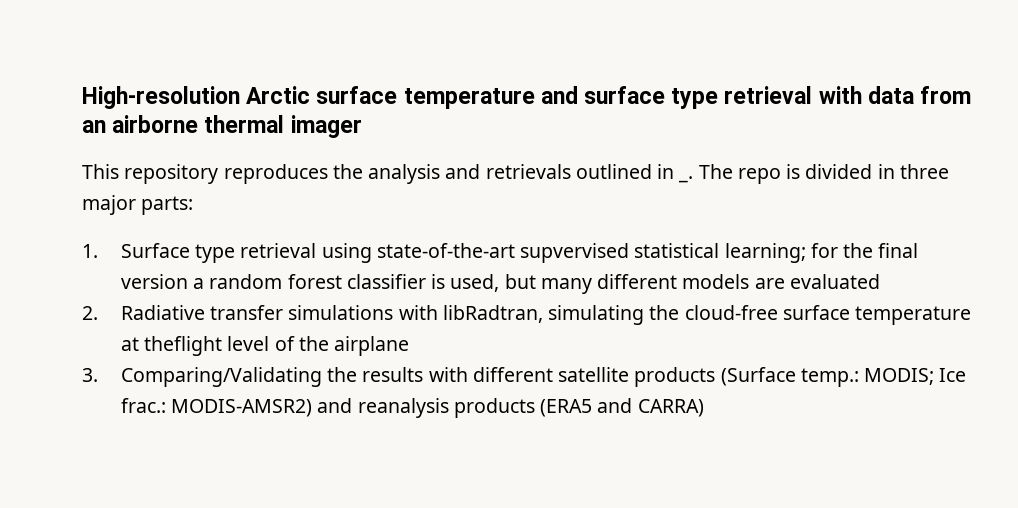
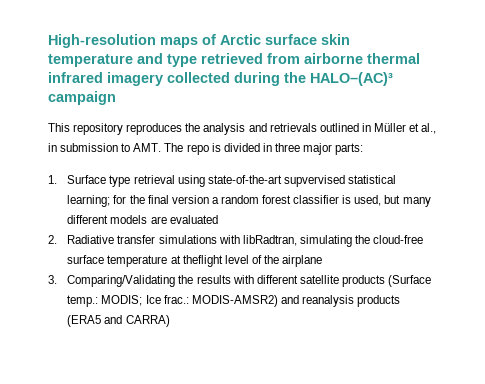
(240, 97) none -> [160,34,216,48] maps of
(398, 95) none -> [321,34,350,45] skin
[584,86,972,109] [82,115,362,138] surface type retrieval with data from an airborne thermal imager -> [167,53,420,67] [48,72,393,86] [48,91,116,105] type retrieved from airborne thermal infrared imagery collected during the HALO–(AC)³ campaign
[678,176,694,183] _. -> [373,123,437,134] [48,143,162,152] Müller et al., in submission to AMT.

